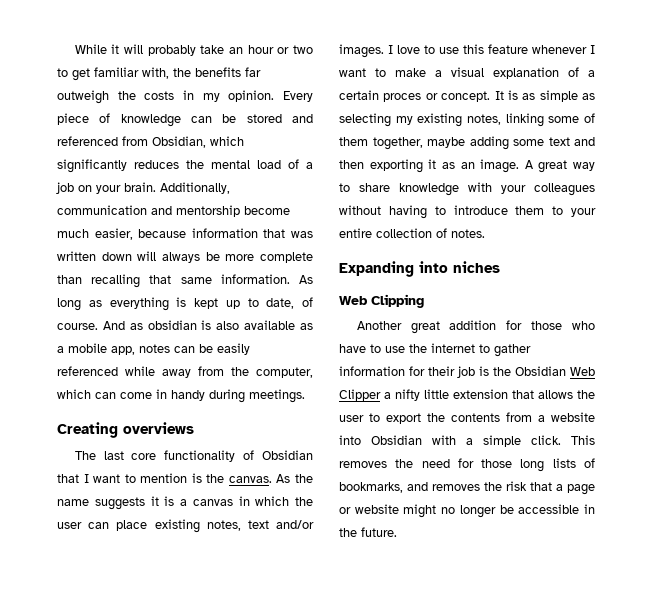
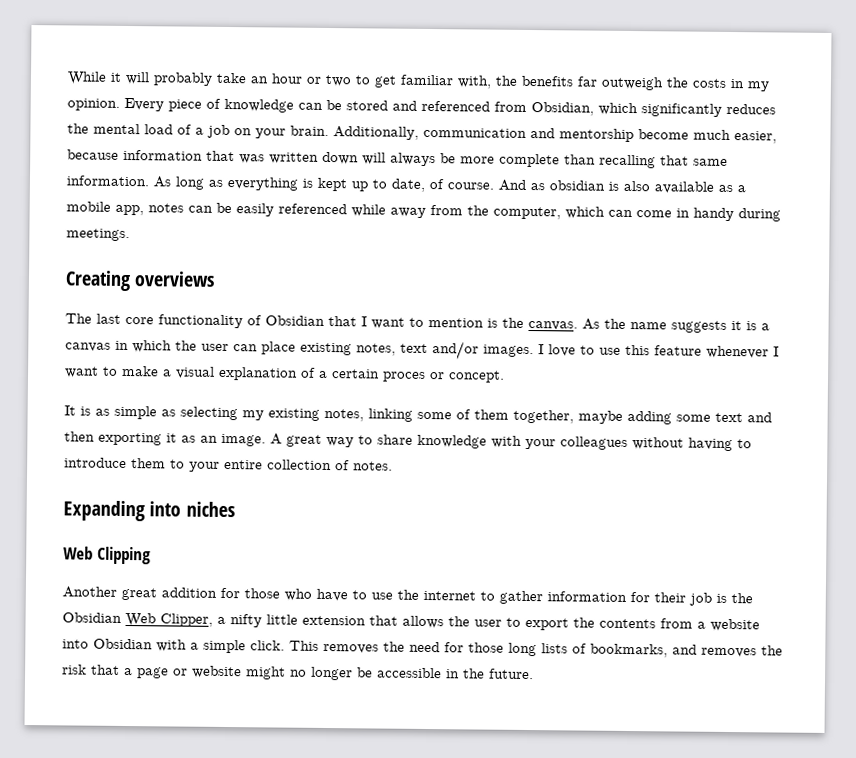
(491, 96) none -> (505, 376) //
[339,389,381,401] Clipper -> [160,613,213,627] Clipper,

